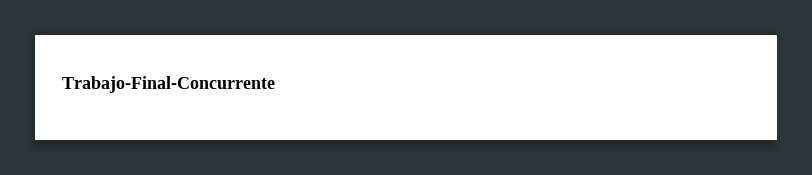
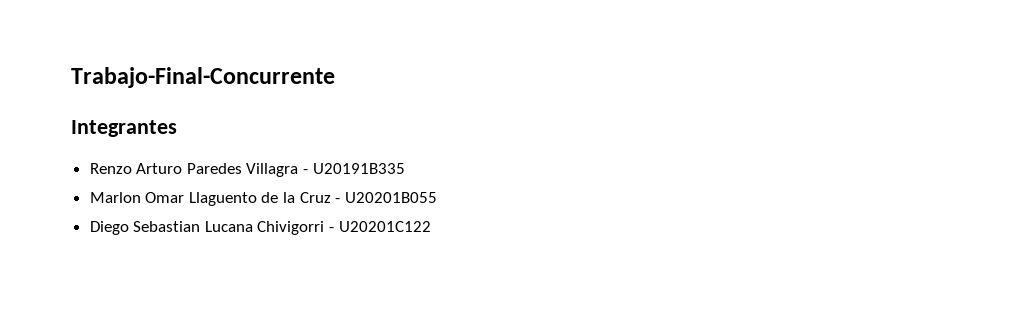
(275, 84) none -> [71,120,177,137] [89,163,405,177] [89,192,437,206] [89,221,431,235] // Integrantes // Renzo Arturo Paredes Villagra - U20191B335 // Marlon Omar Llaguento de la Cruz - U20201B055 // Diego Sebastian Lucana Chivigorri - U20201C122

